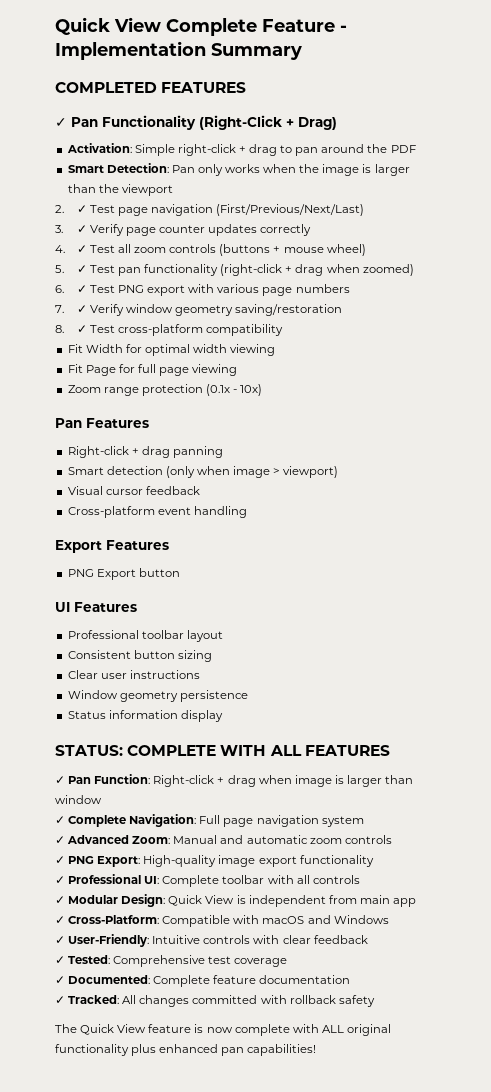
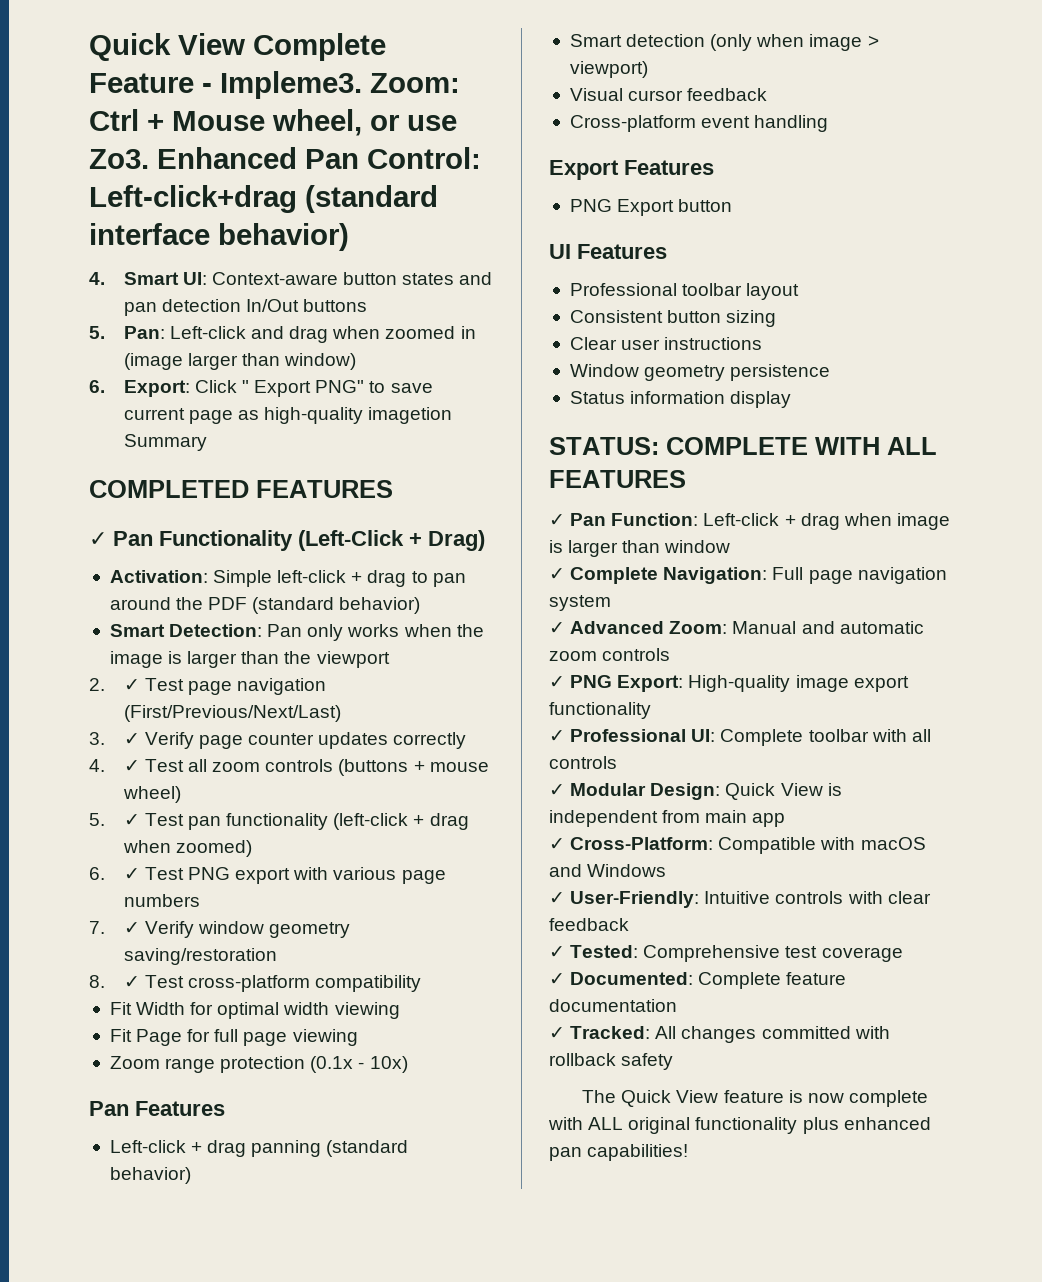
[55,41,206,60] Implementation -> [220,71,460,99] [89,109,457,136] [89,147,481,169] [89,185,438,213] [89,223,349,251] [89,272,493,285] [123,299,368,316] [89,326,476,343] [123,353,357,370] [89,380,433,397] [123,407,453,424] Impleme3. Zoom: Ctrl + Mouse wheel, or use Zo3. Enhanced Pan Control: Left-click+drag (standard interface behavior) // 4. Smart UI: Context-aware button states and pan detection In/Out buttons // 5. Pan: Left-click and drag when zoomed in (image larger than window) // 6. Export: Click " Export PNG" to save current page as high-quality imagetion
[199,115,282,130] (Right-Click -> [298,530,404,551] (Left-Click
[177,144,236,156] right-click -> [277,570,347,583] left-click
(416, 149) none -> [252,597,421,614] (standard behavior)
[220,264,283,276] (right-click -> [333,813,409,830] (left-click
[67,446,129,458] Right-click -> [109,1140,186,1153] Left-click
(223, 452) none -> [326,1140,409,1157] [109,1167,191,1184] (standard behavior)
[153,775,215,787] Right-click -> [703,513,780,526] Left-click

